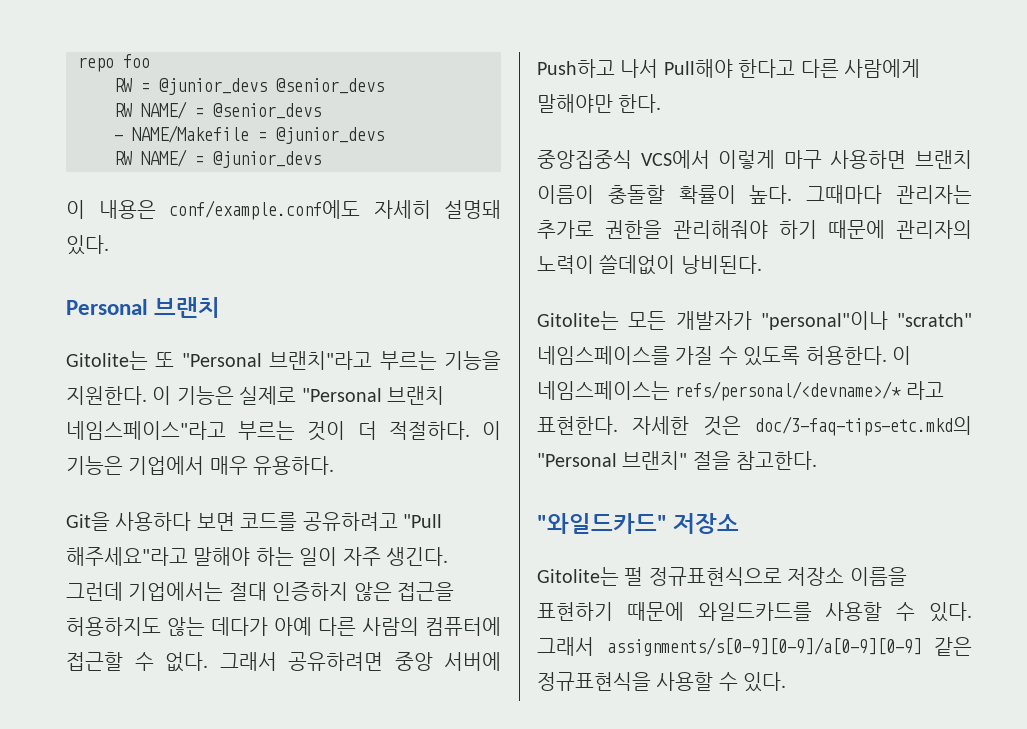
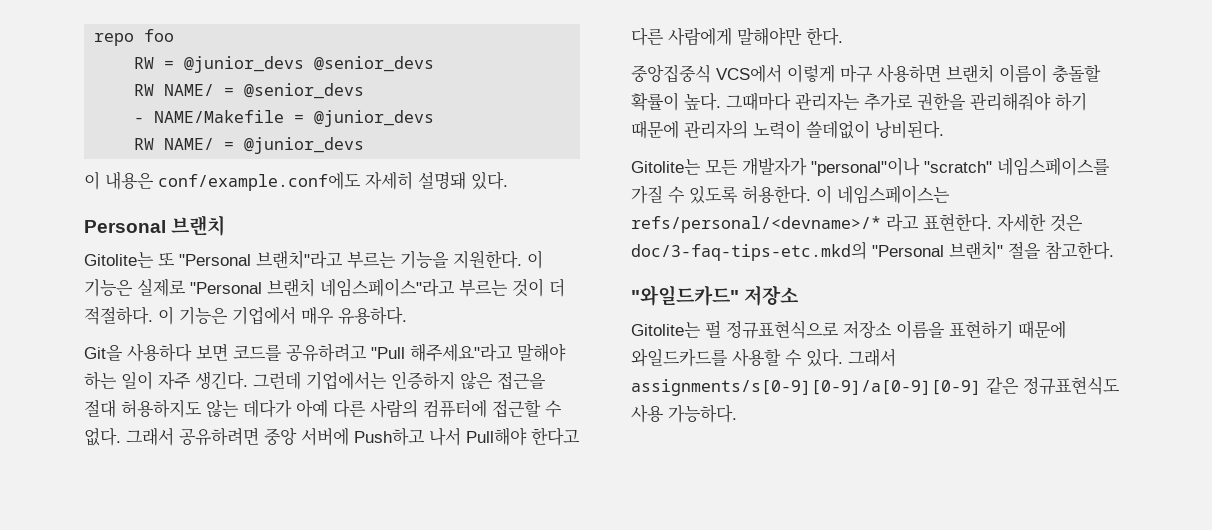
[228,582,267,601] 절대 -> (387, 380) none
(454, 591) none -> [84,399,116,418] 절대
[537,672,787,692] 정규표현식을 사용할 수 있다. -> [1023,376,1120,395] [631,404,737,423] 정규표현식도 사용 가능하다.

